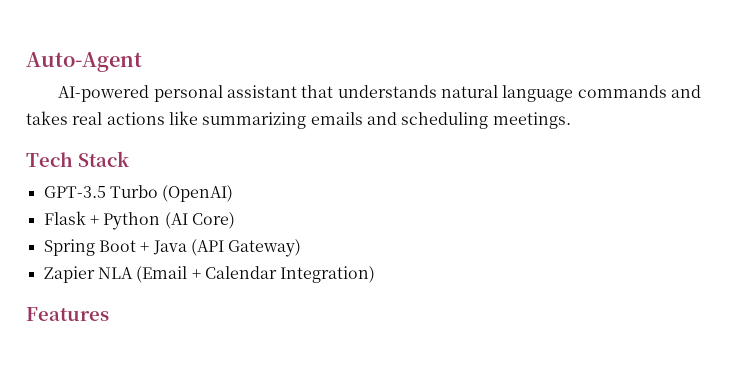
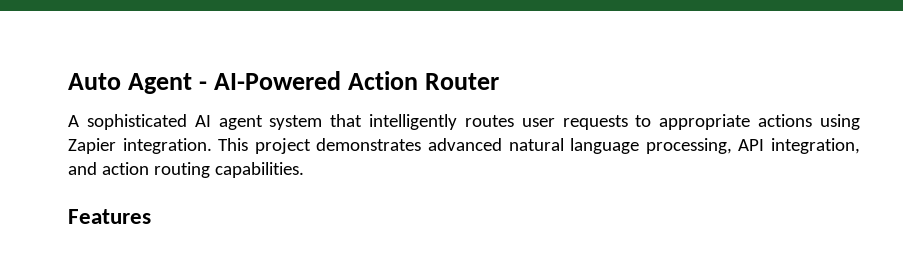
[26,52,142,72] [58,85,701,102] [26,111,571,129] [26,151,129,167] [43,185,234,202] [43,211,235,230] [43,239,302,257] [43,266,376,283] Auto-Agent // AI-powered personal assistant that understands natural language commands and takes real actions like summarizing emails and scheduling meetings. // Tech Stack // GPT-3.5 Turbo (OpenAI) // Flask + Python (AI Core) // Spring Boot + Java (API Gateway) // Zapier NLA (Email + Calendar Integration) -> [68,71,500,94] [68,114,860,130] [68,138,861,154] [68,162,304,178] Auto Agent - AI-Powered Action Router // A sophisticated AI agent system that intelligently routes user requests to appropriate actions using Zapier integration. This project demonstrates advanced natural language processing, API integration, and action routing capabilities.

